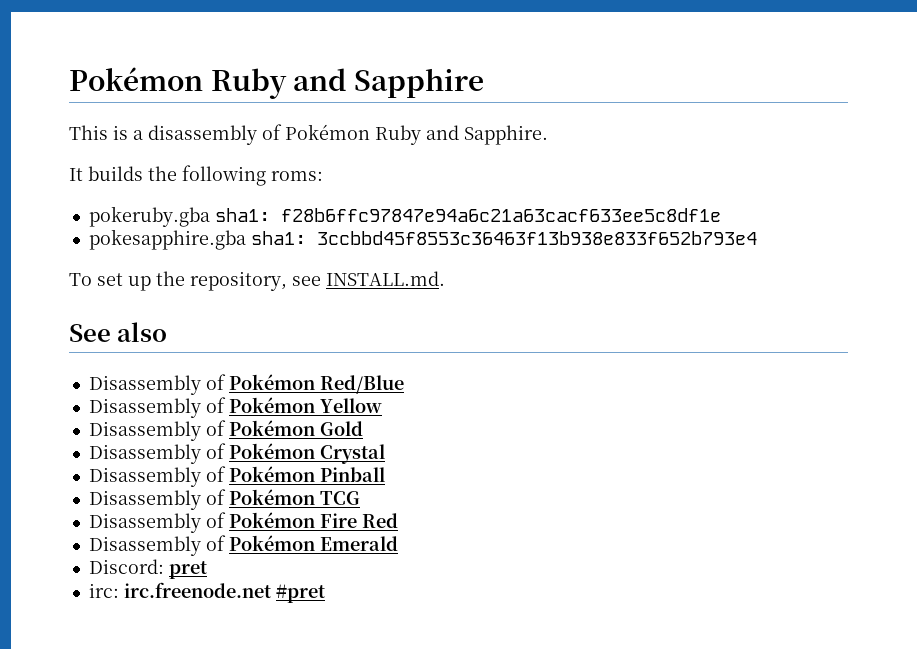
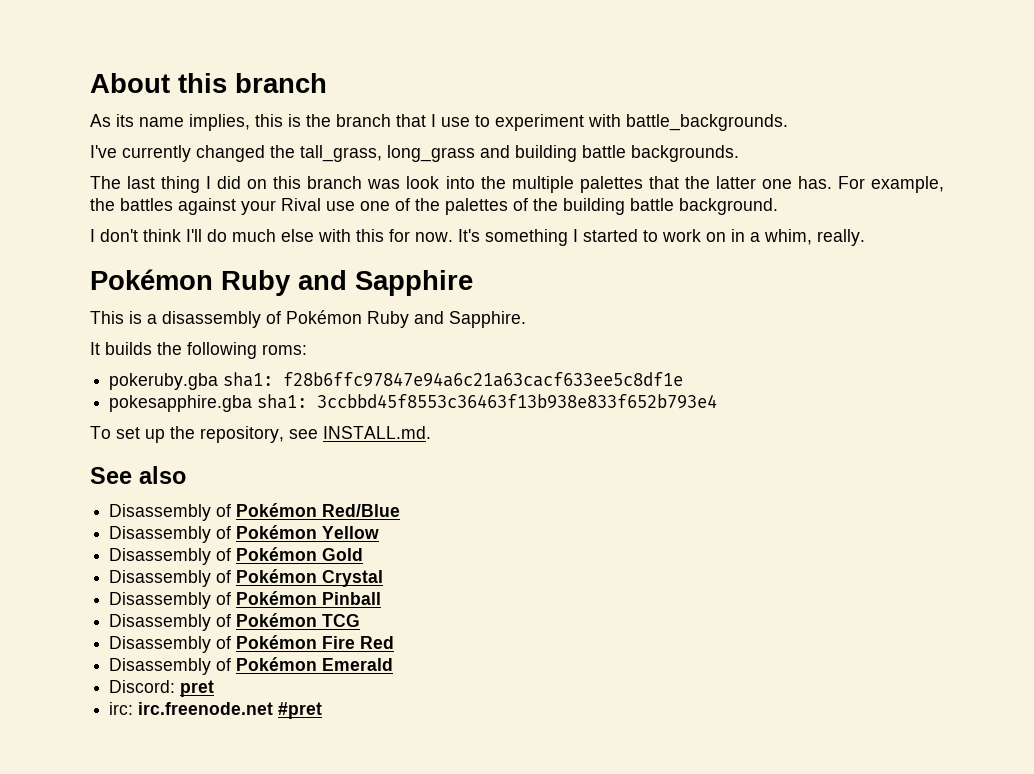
(69, 79) none -> [90,73,327,93] [90,114,788,131] [90,145,739,162] [90,176,944,193] [90,198,778,215] [90,229,865,246] About this branch // As its name implies, this is the branch that I use to experiment with battle_backgrounds. // I've currently changed the tall_grass, long_grass and building battle backgrounds. // The last thing I did on this branch was look into the multiple palettes that the latter one has. For example, the battles against your Rival use one of the palettes of the building battle background. // I don't think I'll do much else with this for now. It's something I started to work on in a whim, really. //

